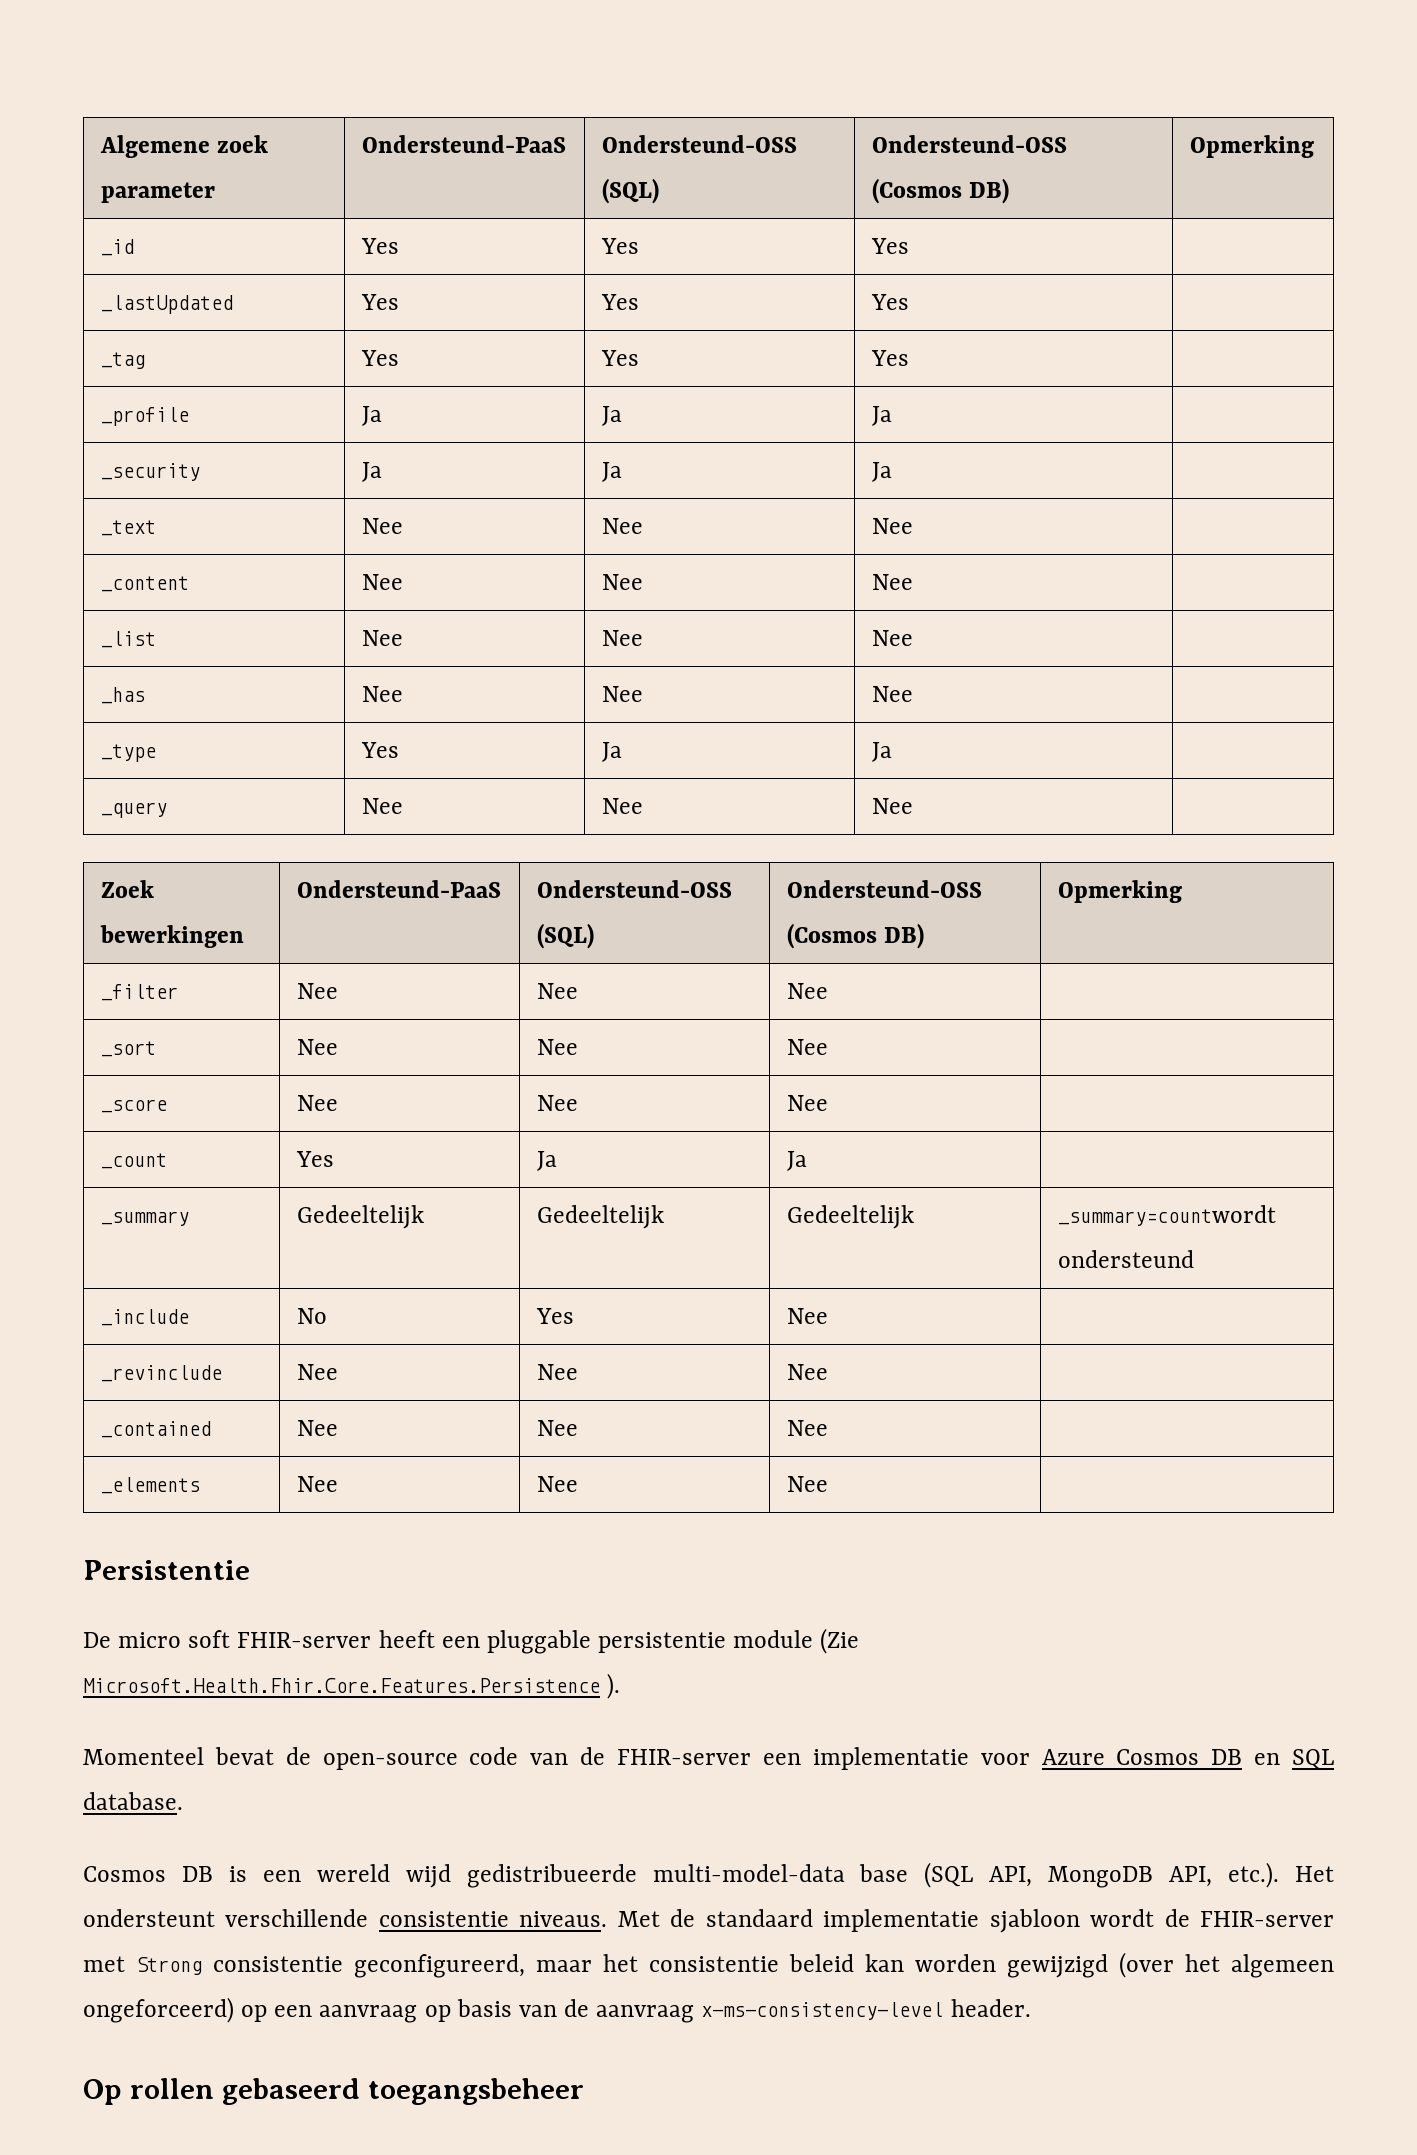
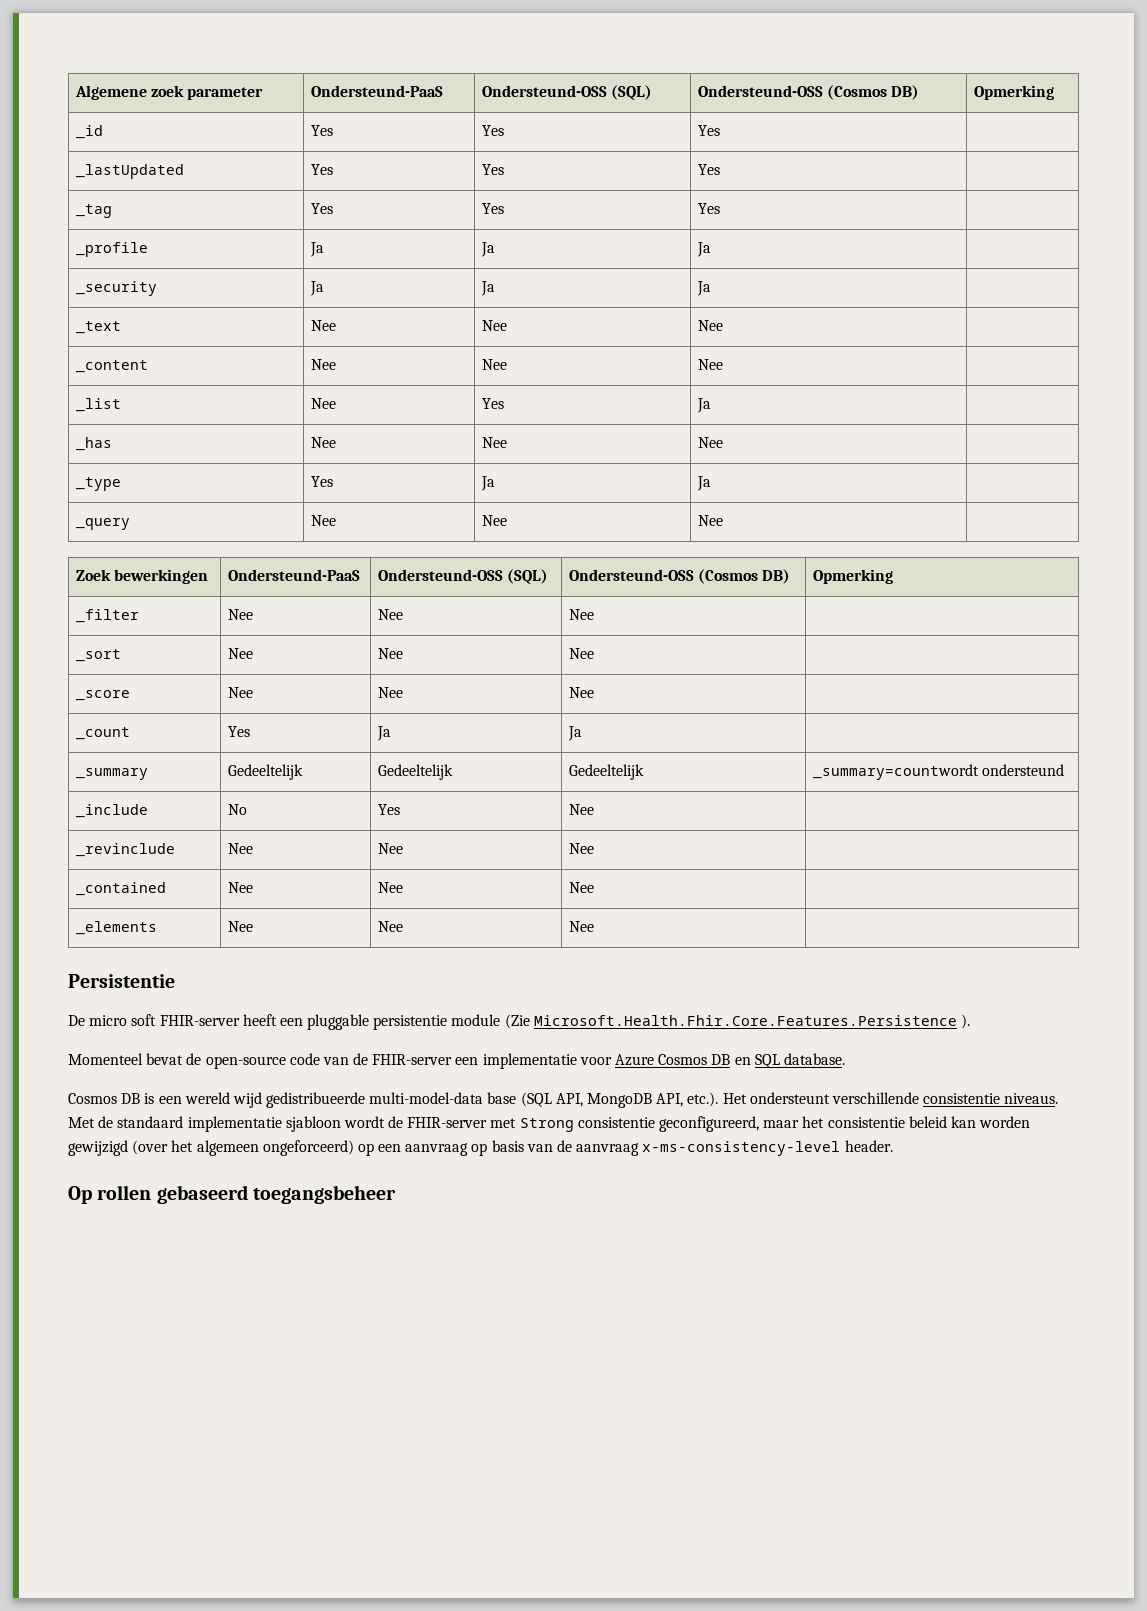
[601,630,643,646] [871,630,913,646] Nee | Nee -> [481,398,504,409] [696,398,711,413] Yes | Ja

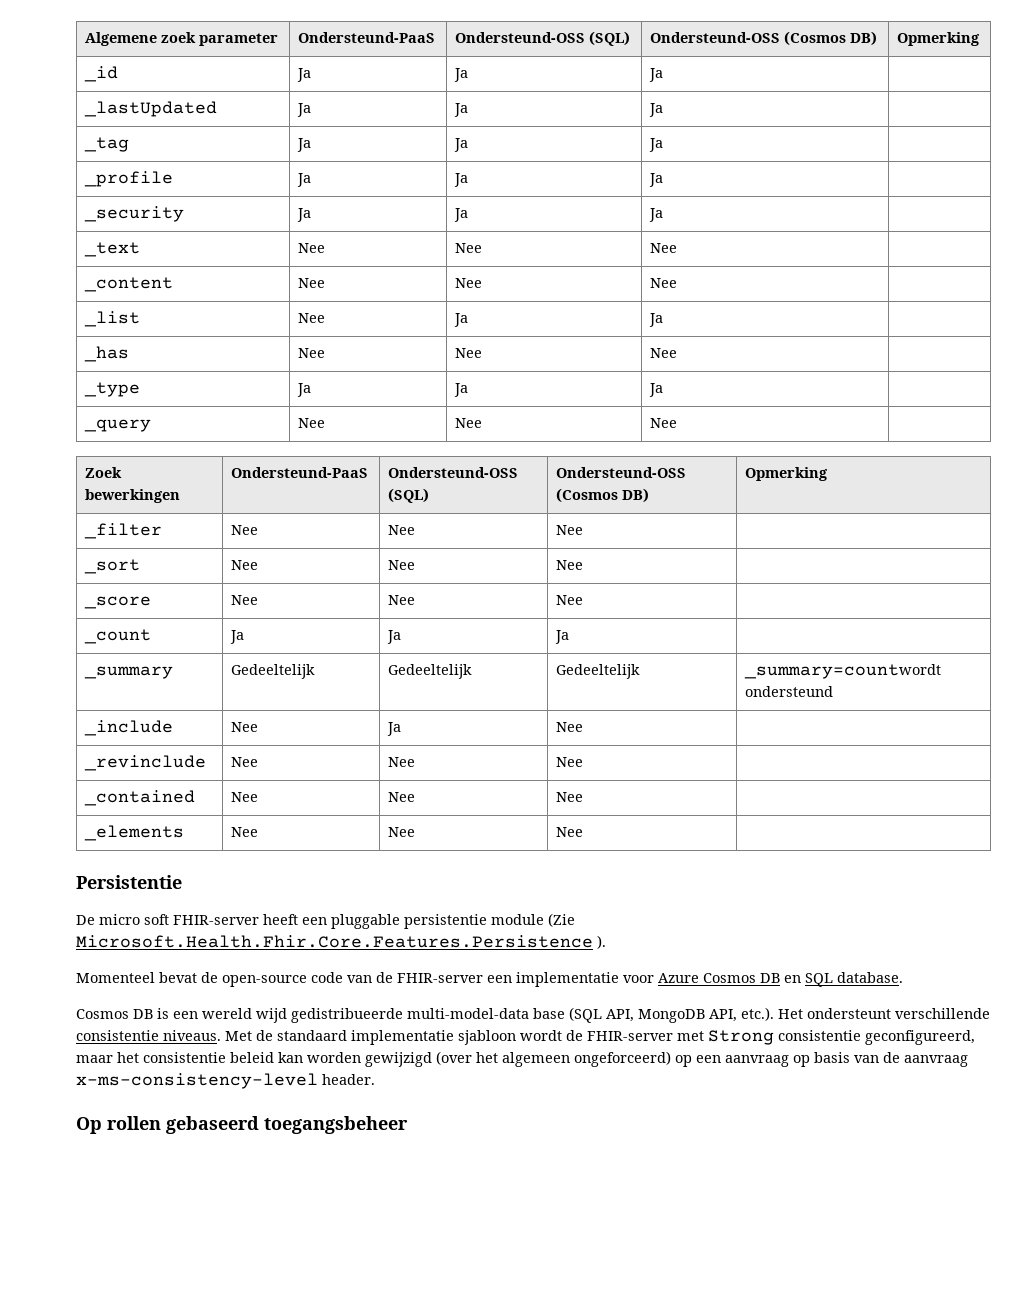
[310,125,333,136] [481,125,504,136] [697,125,720,136] [75,164,184,179] [310,164,333,175] [481,164,504,175] [697,164,720,175] [75,204,112,218] [310,203,333,214] [481,203,504,214] [697,203,720,214] Yes | Yes | Yes | // _lastUpdated | Yes | Yes | Yes | // _tag | Yes | Yes | Yes -> [297,68,312,82] [454,68,469,82] [649,68,664,82] [84,101,218,117] [297,103,312,117] [454,103,469,117] [649,103,664,117] [84,137,130,152] [297,138,312,152] [454,138,469,152] [649,138,664,152] Ja | Ja | Ja | // _lastUpdated | Ja | Ja | Ja | // _tag | Ja | Ja | Ja
[481,398,504,409] Yes -> [454,313,469,327] Ja
[310,476,333,487] Yes -> [297,383,312,397] Ja
[227,726,250,737] Yes -> [230,630,245,644] Ja
[227,804,247,815] [377,804,400,815] No | Yes -> [231,722,259,732] [387,722,402,736] Nee | Ja

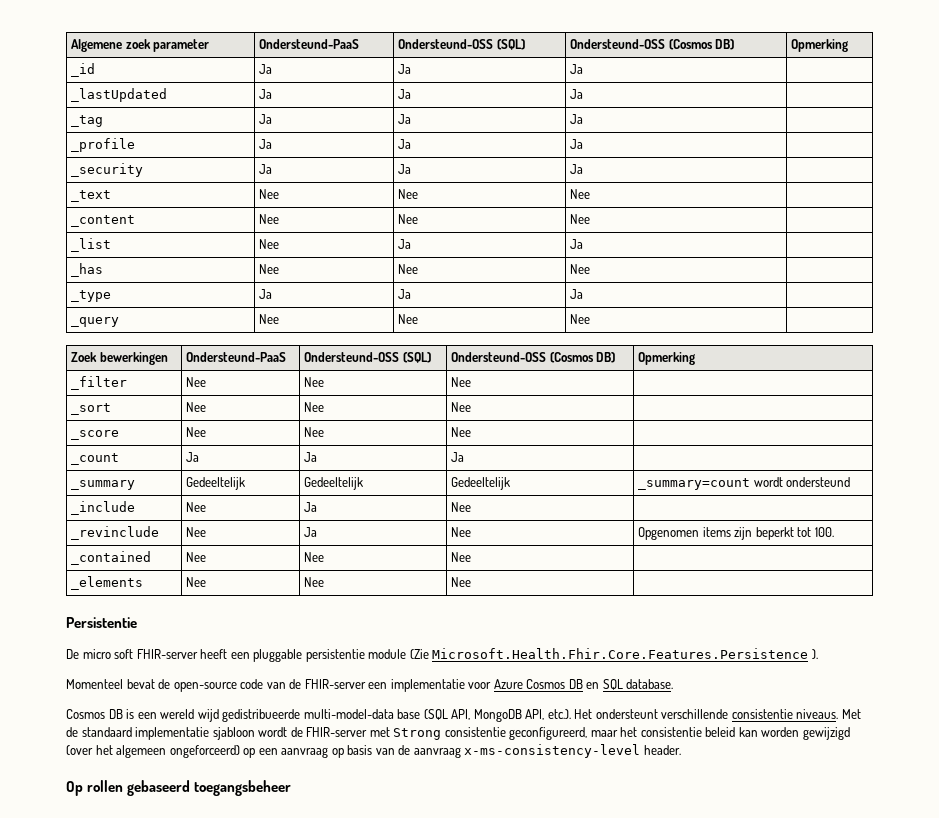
[744,664,942,679] _summary=countwordt -> [638,477,783,490] _summary=count wordt
[388,757,416,767] [556,757,584,767] Nee | Nee | -> [304,527,318,537] [451,527,472,537] [638,527,834,540] Ja | Nee | Opgenomen items zijn beperkt tot 100.

